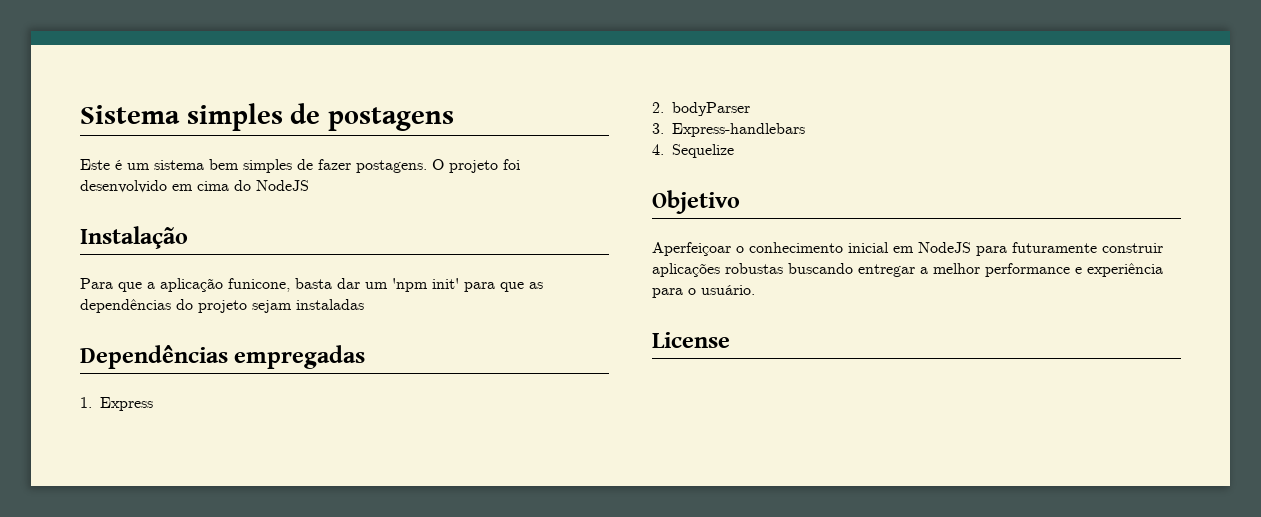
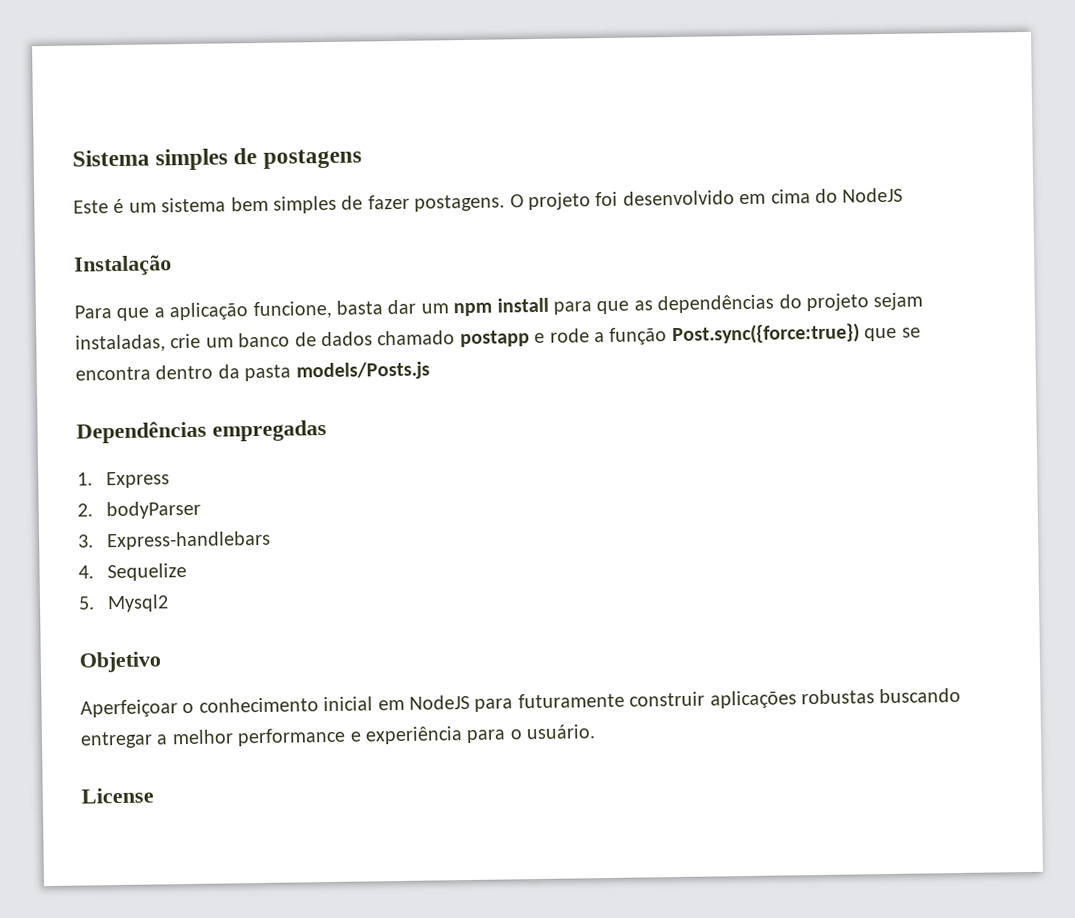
[228,278,290,292] funicone, -> [252,300,332,320] funcione,
[392,278,459,292] 'npm init' -> [453,297,549,317] npm install
[296,299,364,310] instaladas -> [75,323,921,353] [75,361,430,382] instaladas, crie um banco de dados chamado postapp e rode a função Post.sync({force:true}) que se encontra dentro da pasta models/Posts.js
(734, 151) none -> [78,594,169,613] // 5. Mysql2

